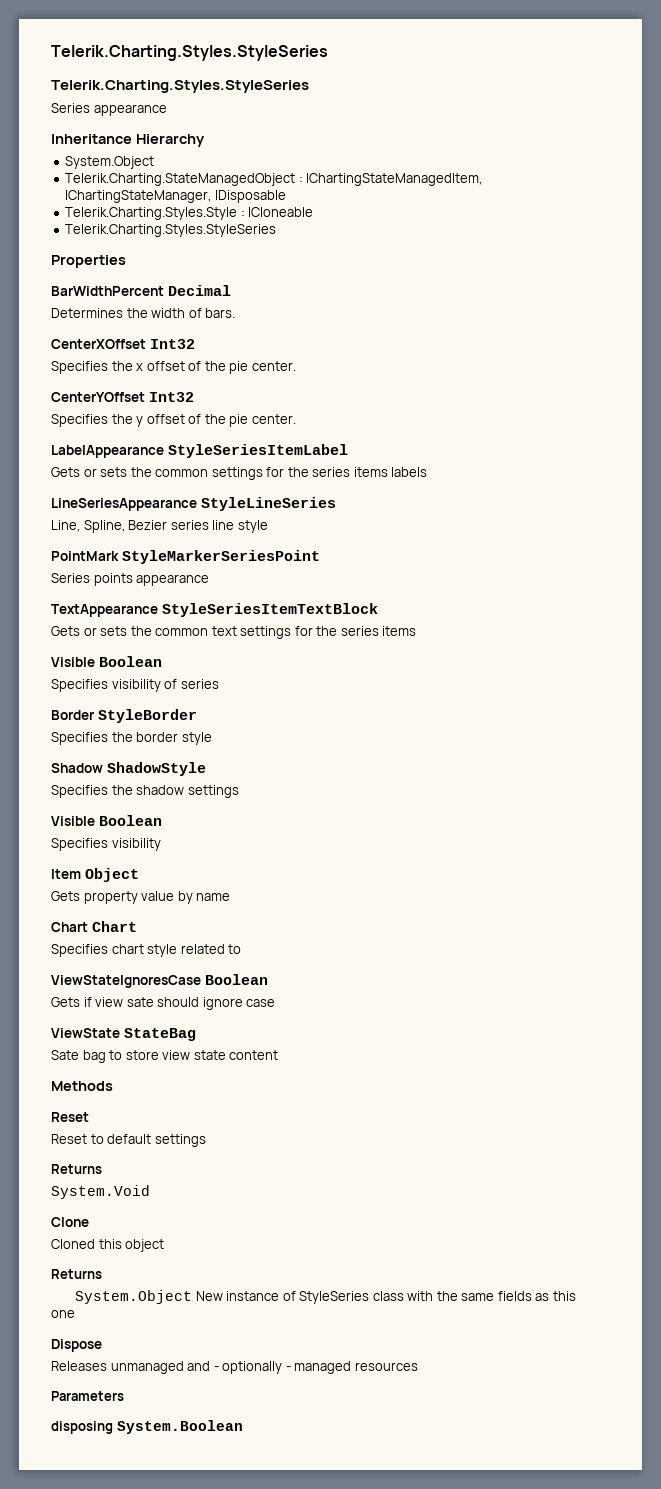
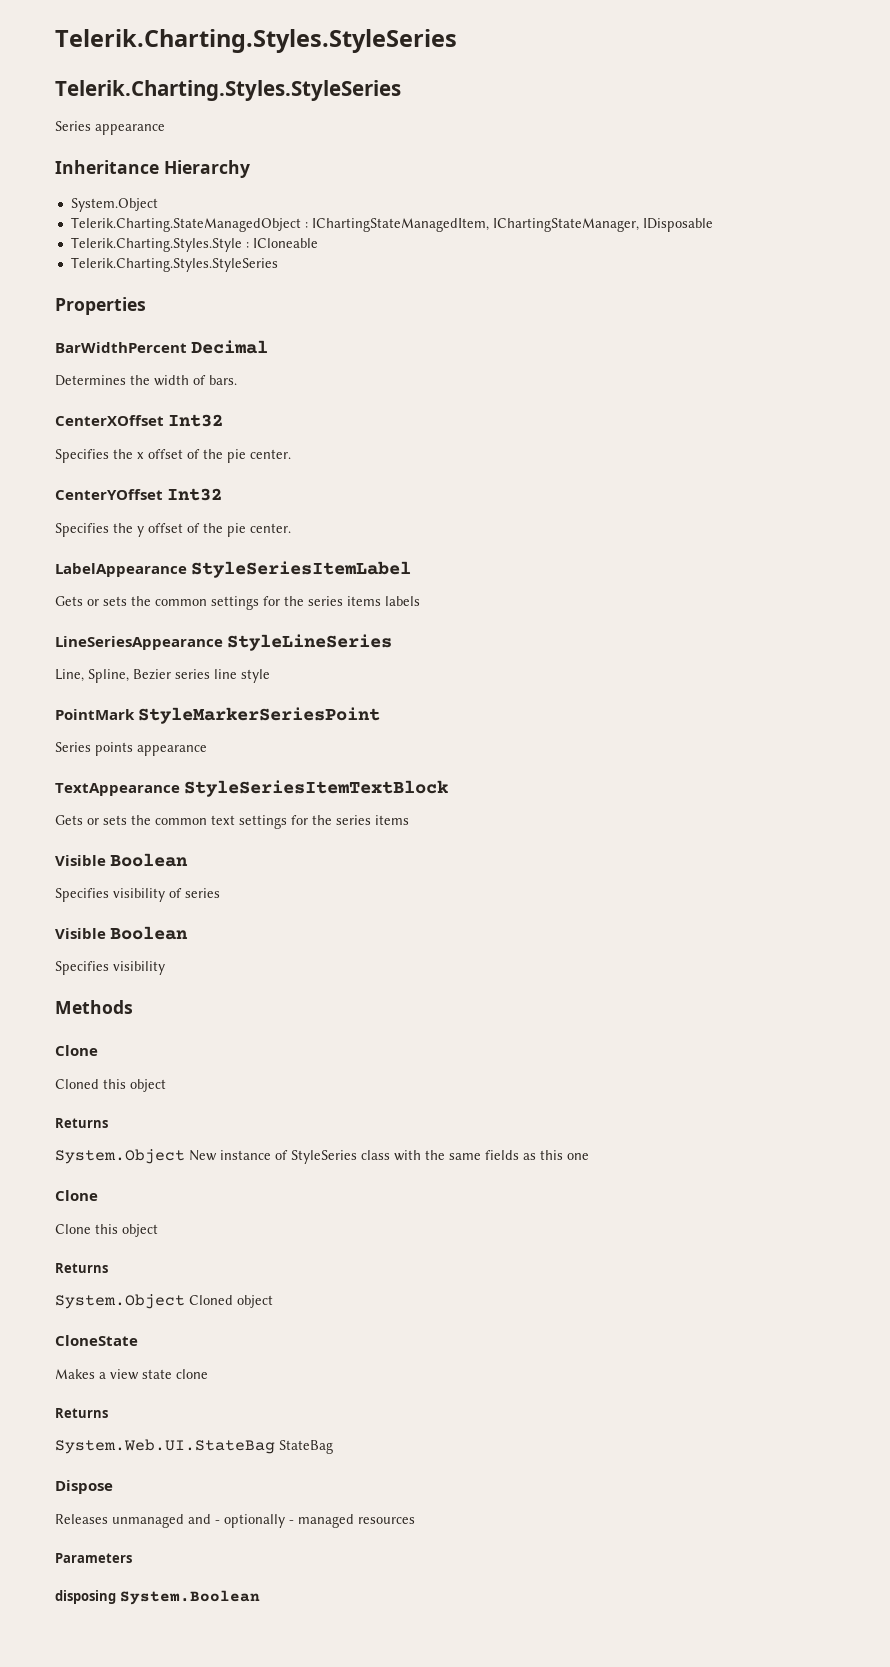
[51,709,197,723] [51,732,212,745] [51,762,206,776] [51,785,239,798] [51,815,162,826] [51,838,161,851] [51,868,139,882] [51,891,231,904] [51,921,137,932] [51,944,242,957] [51,974,268,988] [51,997,276,1010] [51,1028,196,1041] [51,1050,279,1063] [51,1081,113,1091] [51,1112,89,1122] [51,1134,206,1147] [51,1164,102,1174] [51,1185,150,1199] Border StyleBorder // Specifies the border style // Shadow ShadowStyle // Specifies the shadow settings // Visible Boolean // Specifies visibility // Item Object // Gets property value by name // Chart Chart // Specifies chart style related to // ViewStateIgnoresCase Boolean // Gets if view sate should ignore case // ViewState StateBag // Sate bag to store view state content // Methods // Reset // Reset to default settings // Returns // System.Void -> [55,926,189,940] [55,961,165,975] [55,1000,133,1014] Visible Boolean // Specifies visibility // Methods
(75, 1314) none -> [55,1190,98,1201] [55,1224,158,1237] [55,1263,108,1273] [55,1294,273,1309] [55,1335,138,1346] [55,1369,208,1380] [55,1408,108,1418] [55,1439,333,1454] // Clone // Clone this object // Returns // System.Object Cloned object // CloneState // Makes a view state clone // Returns // System.Web.UI.StateBag StateBag

